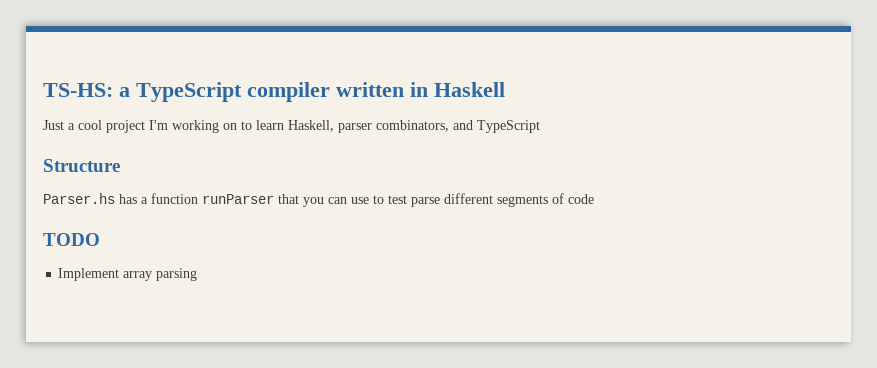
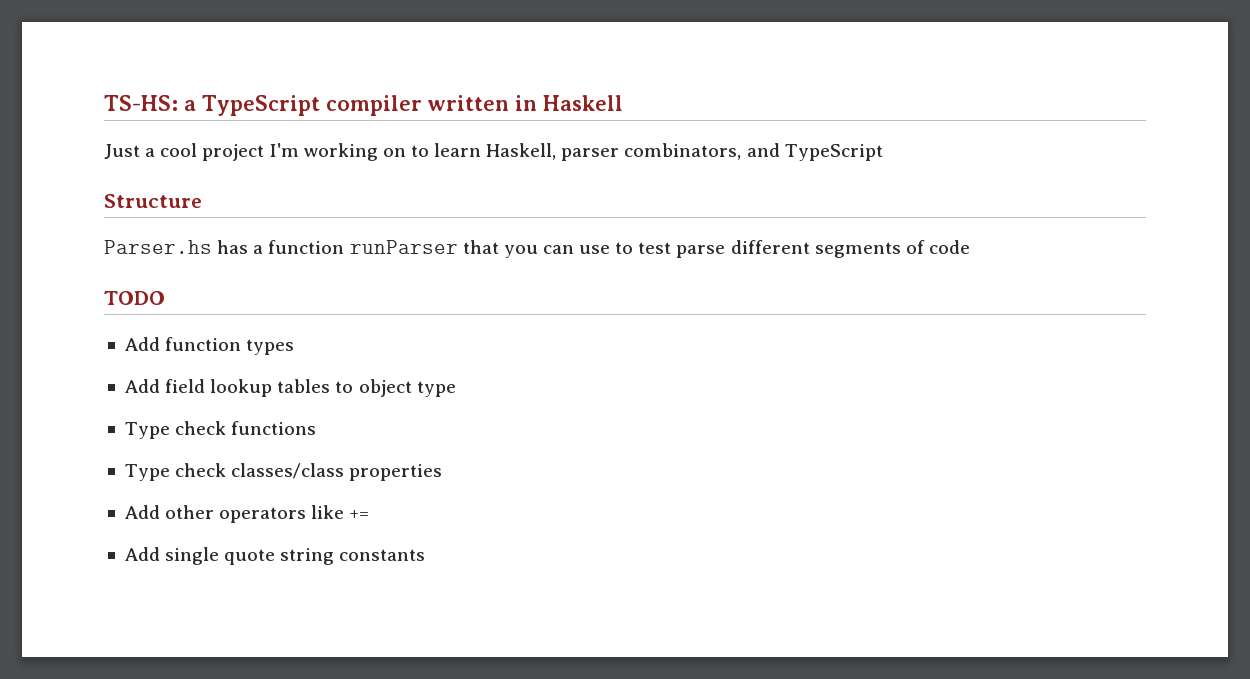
[58,268,198,281] Implement array parsing -> [124,337,295,355] [124,379,456,397] [124,421,317,439] [124,463,443,481] [124,505,370,523] [124,547,426,565] Add function types // Add field lookup tables to object type // Type check functions // Type check classes/class properties // Add other operators like += // Add single quote string constants

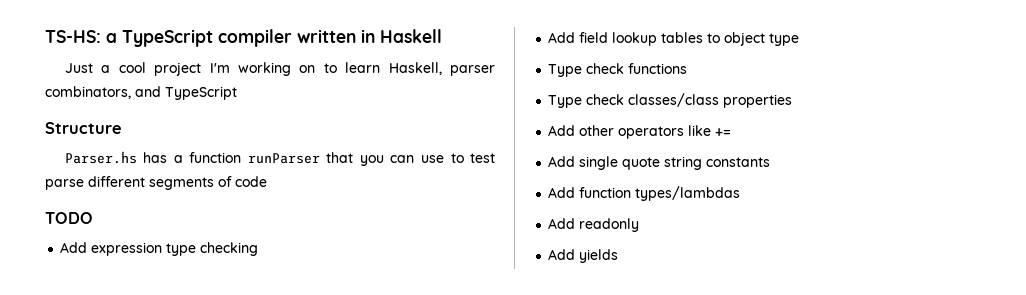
[165,337,295,355] function types -> [91,242,259,256] expression type checking
(426, 555) none -> [548,186,741,201] [548,218,640,232] [548,249,619,263] // Add function types/lambdas // Add readonly // Add yields

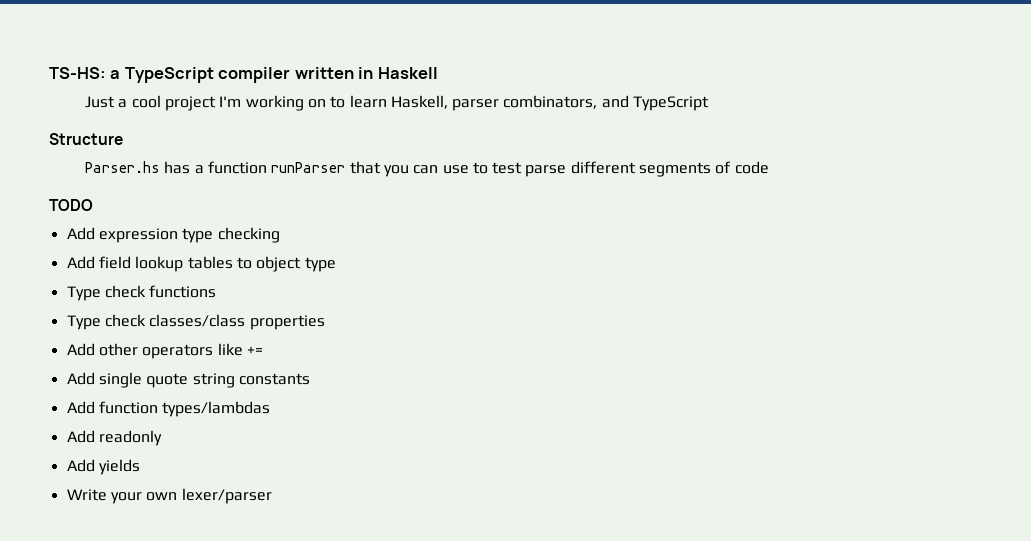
(619, 256) none -> [66,488,272,504] // Write your own lexer/parser

